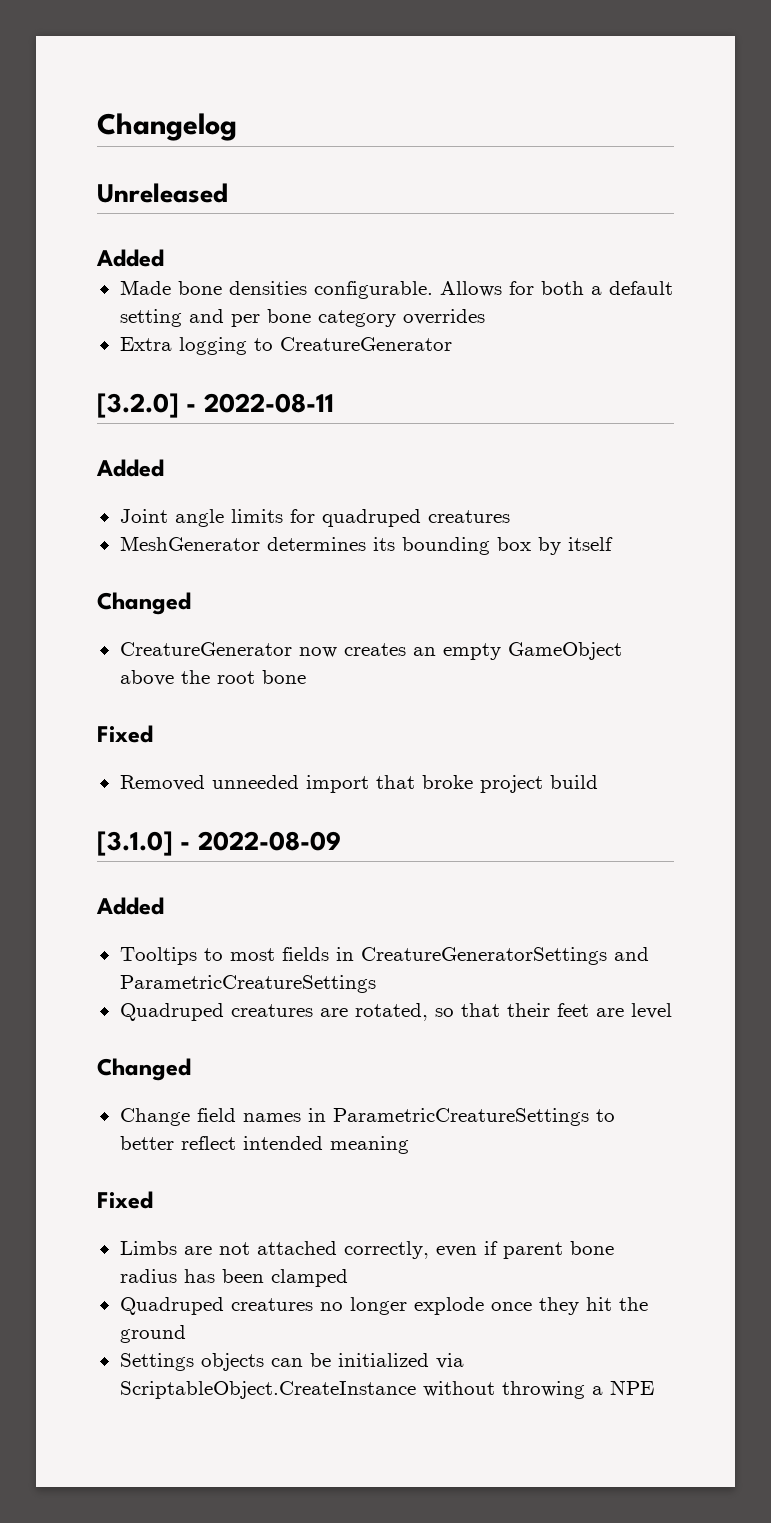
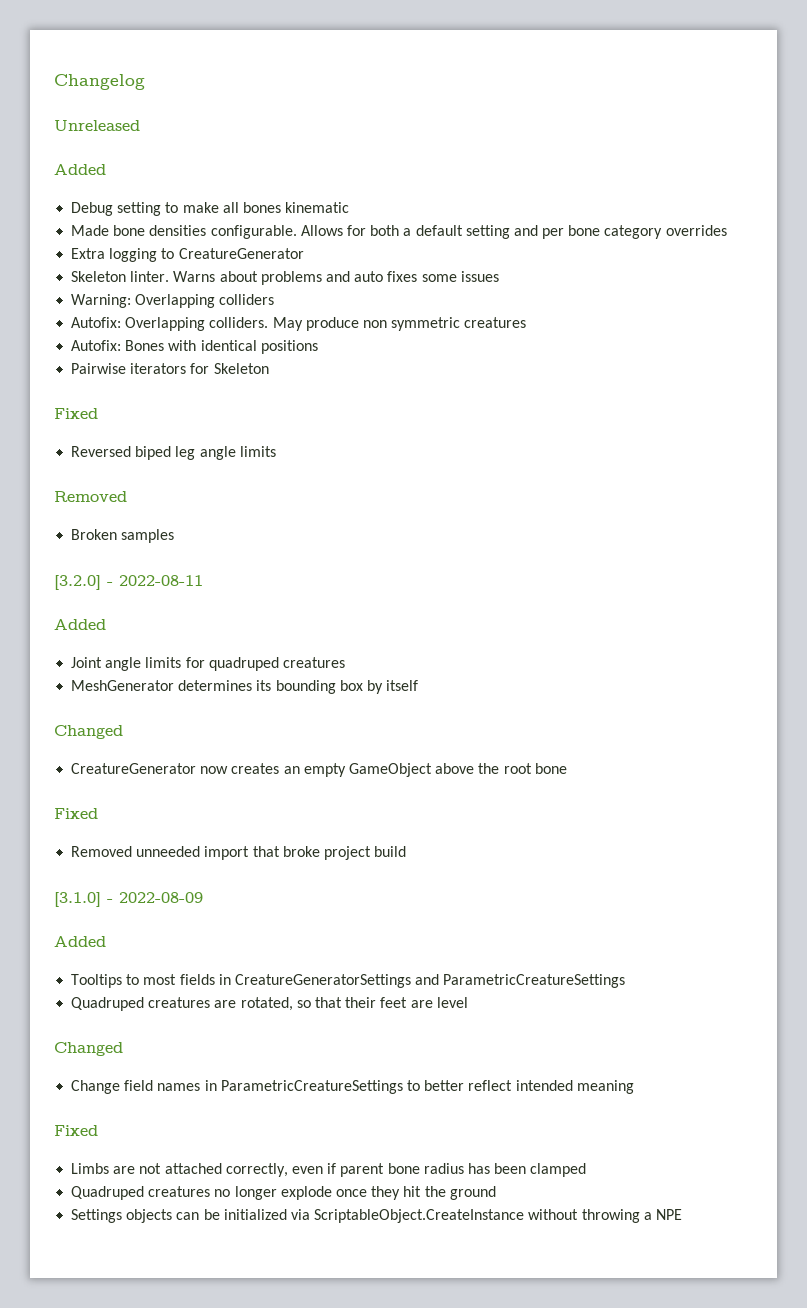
(164, 258) none -> [71,202,350,216] // Debug setting to make all bones kinematic
(452, 344) none -> [71,271,499,285] [71,294,275,308] [71,317,527,331] [71,340,318,354] [71,363,269,374] [54,408,98,419] [71,446,276,460] [54,491,127,502] [71,529,175,543] // Skeleton linter. Warns about problems and auto fixes some issues // Warning: Overlapping colliders // Autofix: Overlapping colliders. May produce non symmetric creatures // Autofix: Bones with identical positions // Pairwise iterators for Skeleton // Fixed // Reversed biped leg angle limits // Removed // Broken samples

